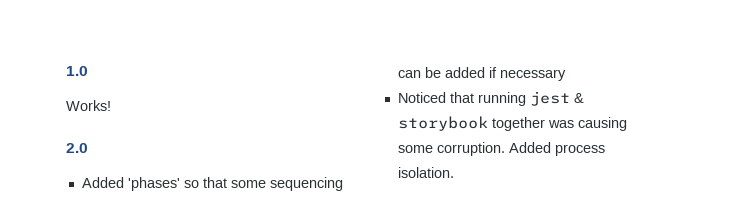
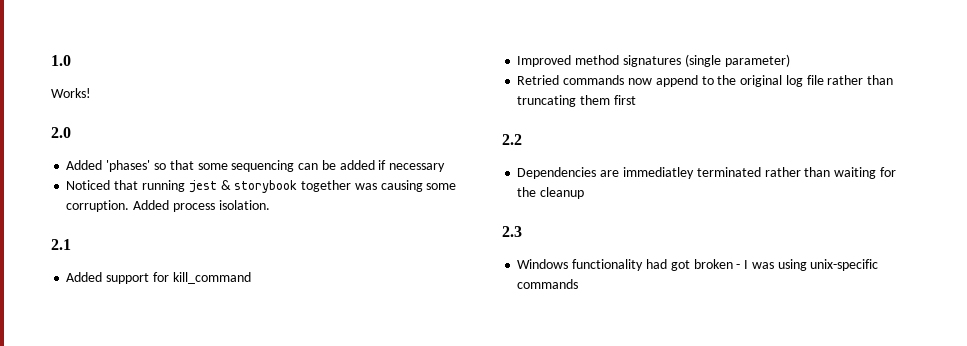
(454, 172) none -> [51,239,71,250] [66,272,251,284] [517,54,790,67] [517,75,894,87] [517,95,636,107] [502,134,522,145] [517,167,896,179] [517,187,585,199] [502,226,522,237] [517,259,879,271] [517,279,579,289] // 2.1 // Added support for kill_command // Improved method signatures (single parameter) // Retried commands now append to the original log file rather than truncating them first // 2.2 // Dependencies are immediatley terminated rather than waiting for the cleanup // 2.3 // Windows functionality had got broken - I was using unix-specific commands

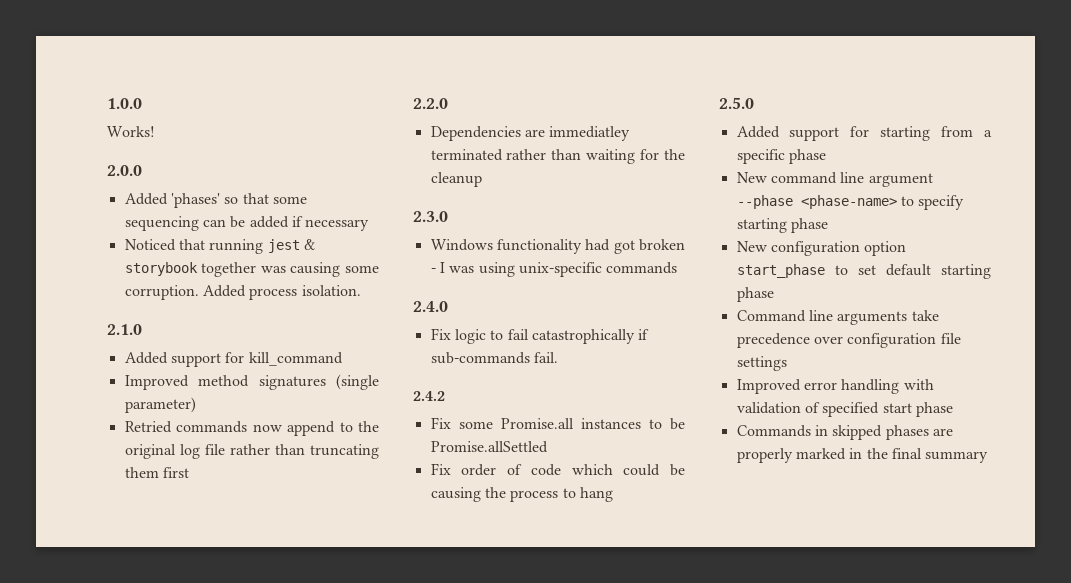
[51,55,71,66] 1.0 -> [107,98,142,109] 1.0.0
[51,127,71,138] 2.0 -> [107,165,142,176] 2.0.0
[51,239,71,250] 2.1 -> [107,324,142,335] 2.1.0
[502,134,522,145] 2.2 -> [413,98,448,109] 2.2.0
[502,226,522,237] 2.3 -> [413,211,448,222] 2.3.0
(579, 284) none -> [413,301,448,312] [430,328,650,344] [430,352,558,364] [413,391,445,401] [430,417,685,430] [430,441,548,453] [430,463,685,476] [430,487,613,502] [719,97,754,109] [736,126,992,141] [736,149,826,164] [736,172,933,187] [736,195,965,210] [736,218,828,233] [736,241,907,256] [736,264,991,279] [736,287,774,302] [736,310,939,325] [736,333,961,348] [736,356,787,371] [736,379,934,394] [736,402,953,417] [736,425,953,440] [736,448,989,463] // 2.4.0 // Fix logic to fail catastrophically if sub-commands fail. // 2.4.2 // Fix some Promise.all instances to be Promise.allSettled // Fix order of code which could be causing the process to hang // 2.5.0 // Added support for starting from a specific phase // New command line argument --phase <phase-name> to specify starting phase // New configuration option start_phase to set default starting phase // Command line arguments take precedence over configuration file settings // Improved error handling with validation of specified start phase // Commands in skipped phases are properly marked in the final summary

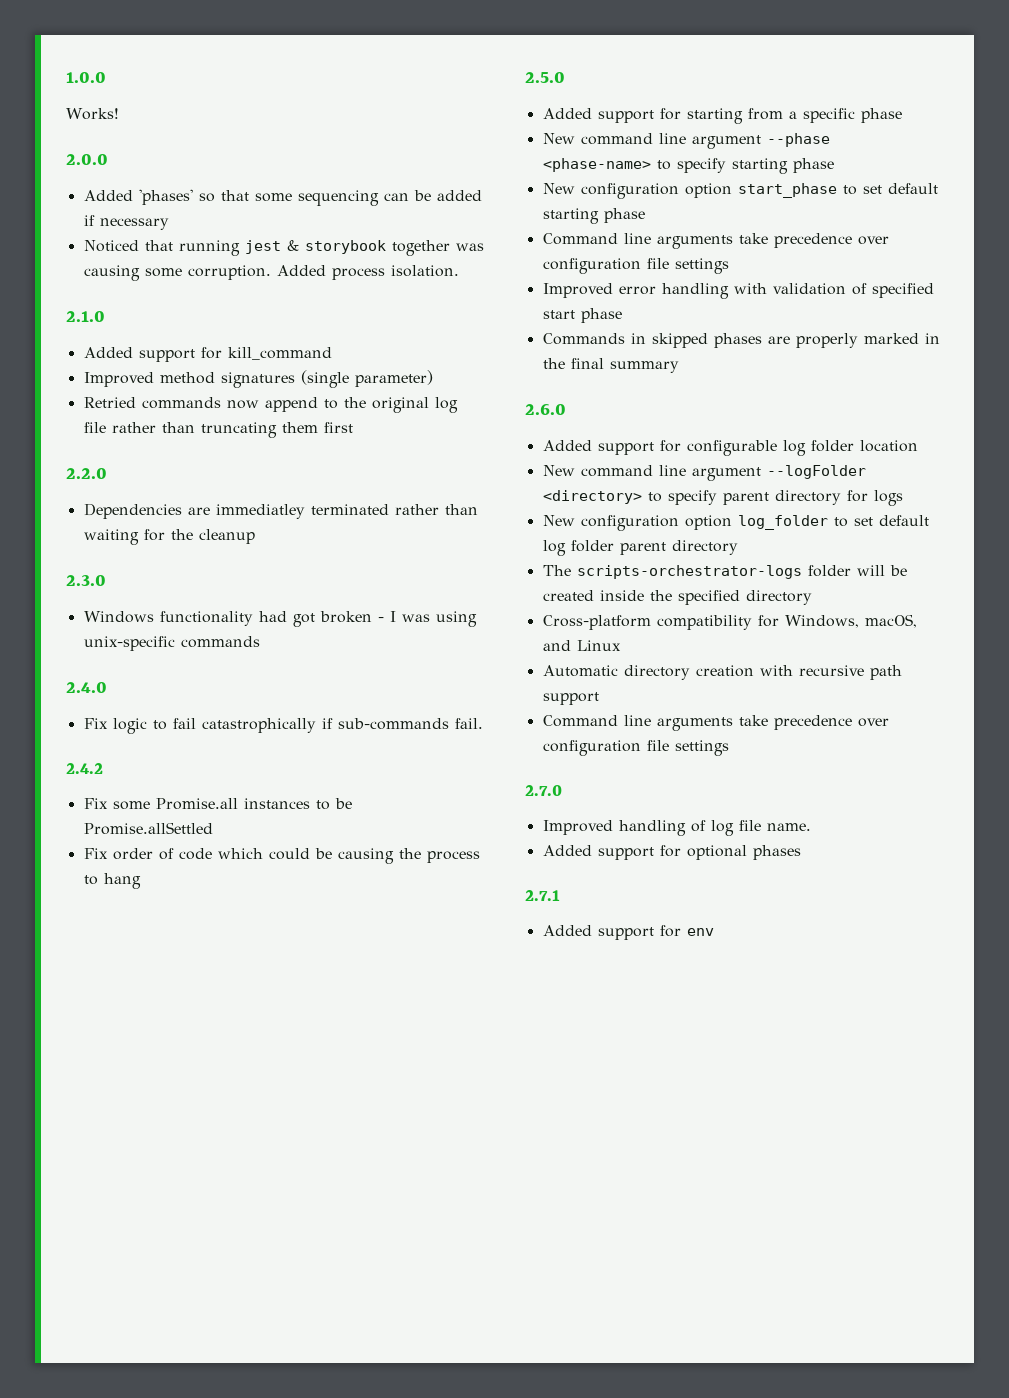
(989, 457) none -> [525,404,566,415] [542,440,918,456] [542,465,866,481] [542,490,903,506] [542,515,929,531] [542,540,738,556] [542,565,907,579] [542,590,812,605] [542,614,917,630] [542,640,621,651] [542,665,902,680] [542,692,599,705] [542,715,889,731] [542,740,729,756] [525,785,562,796] [542,820,811,836] [542,845,801,860] [525,890,560,901] [542,925,714,940] // 2.6.0 // Added support for configurable log folder location // New command line argument --logFolder <directory> to specify parent directory for logs // New configuration option log_folder to set default log folder parent directory // The scripts-orchestrator-logs folder will be created inside the specified directory // Cross-platform compatibility for Windows, macOS, and Linux // Automatic directory creation with recursive path support // Command line arguments take precedence over configuration file settings // 2.7.0 // Improved handling of log file name. // Added support for optional phases // 2.7.1 // Added support for env

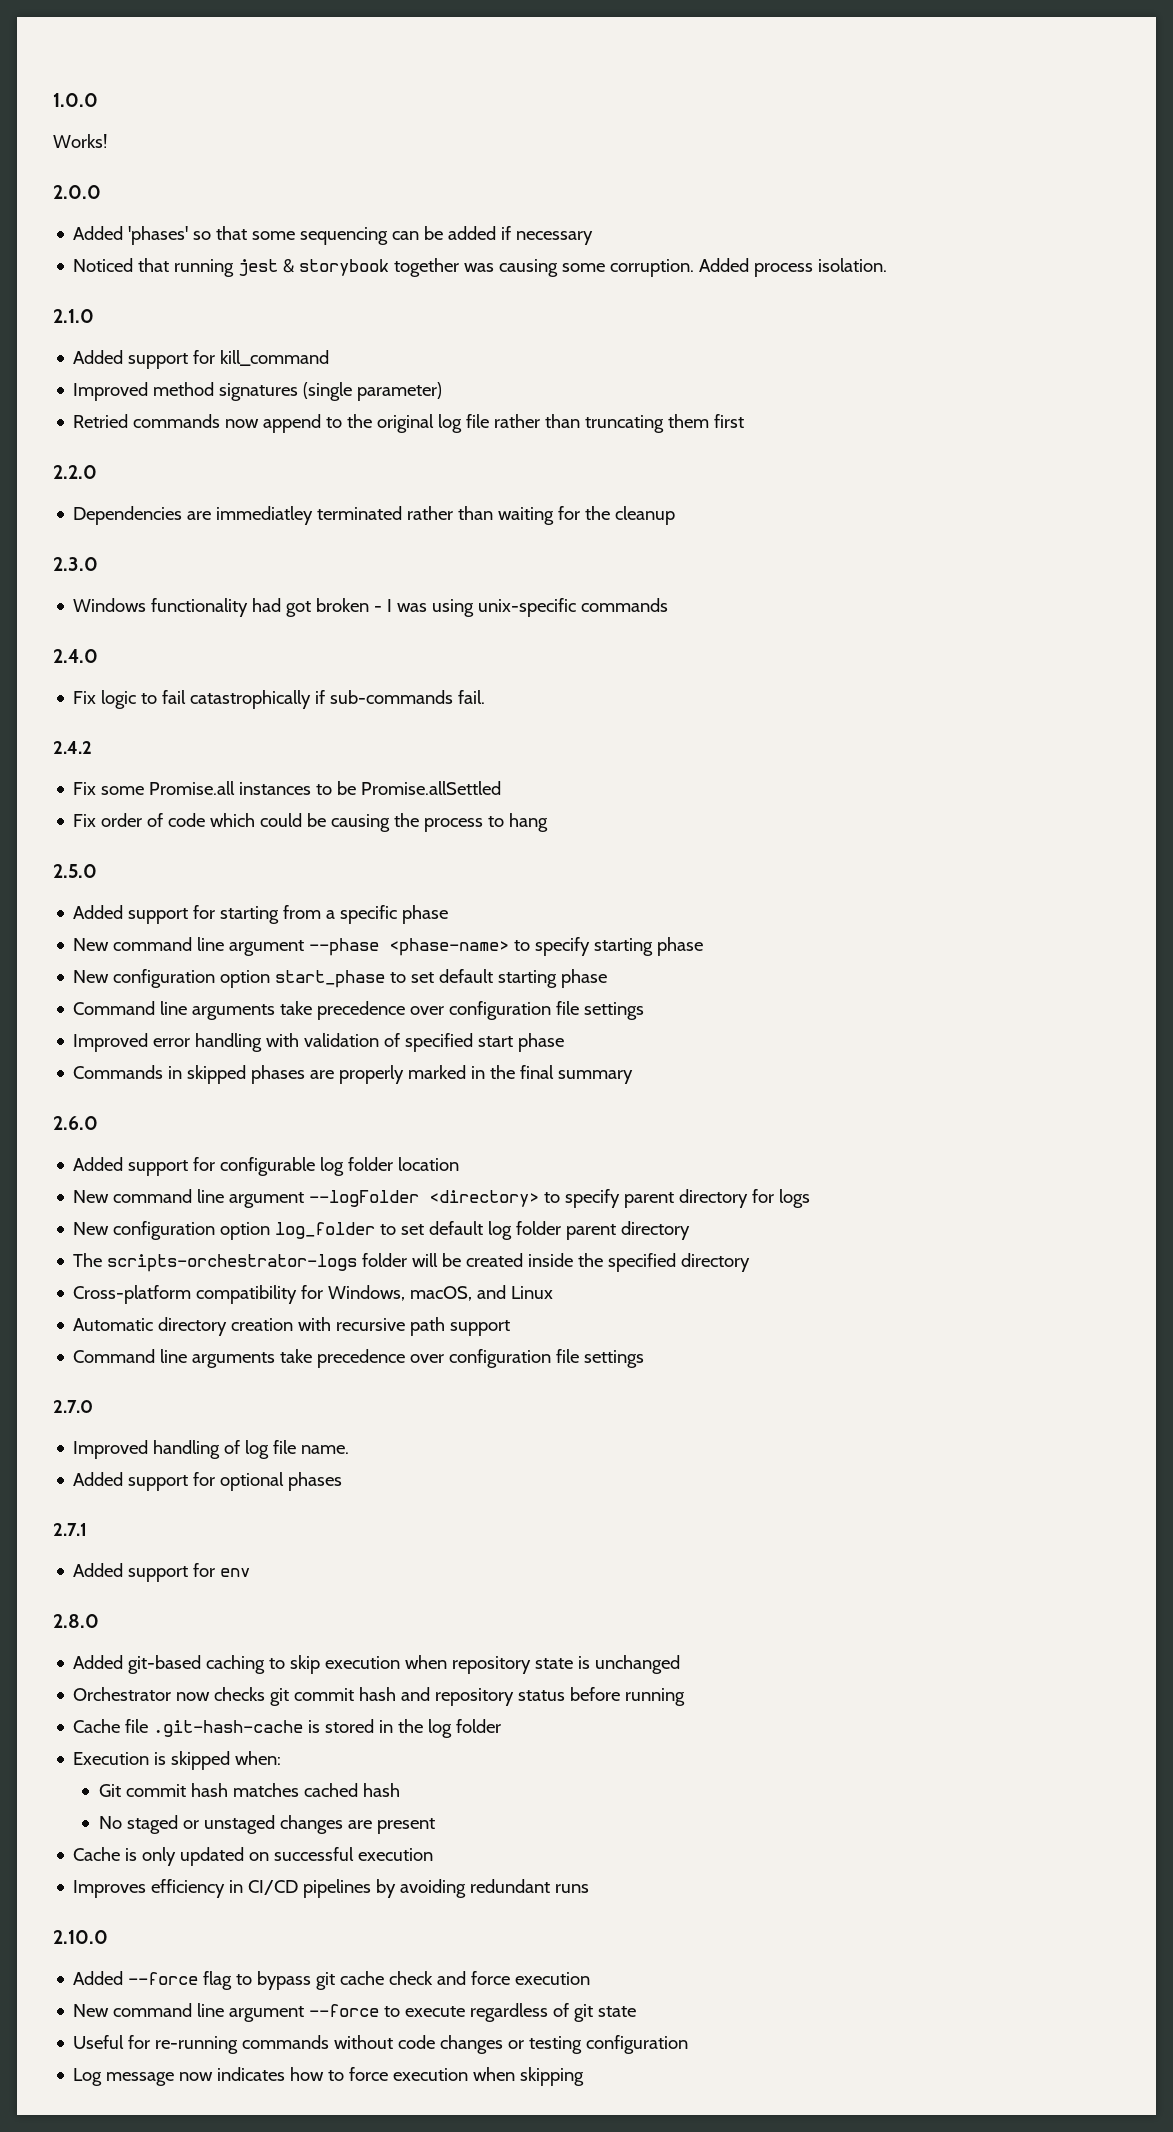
(714, 932) none -> [53,1614,99,1628] [73,1655,681,1674] [73,1687,686,1706] [73,1719,502,1738] [73,1751,282,1770] [98,1783,400,1797] [98,1815,435,1834] [73,1847,434,1866] [73,1879,590,1898] [53,1930,108,1944] [73,1971,591,1990] [73,2003,637,2022] [73,2035,689,2054] [73,2067,585,2086] // 2.8.0 // Added git-based caching to skip execution when repository state is unchanged // Orchestrator now checks git commit hash and repository status before running // Cache file .git-hash-cache is stored in the log folder // Execution is skipped when: // Git commit hash matches cached hash // No staged or unstaged changes are present // Cache is only updated on successful execution // Improves efficiency in CI/CD pipelines by avoiding redundant runs // 2.10.0 // Added --force flag to bypass git cache check and force execution // New command line argument --force to execute regardless of git state // Useful for re-running commands without code changes or testing configuration // Log message now indicates how to force execution when skipping

